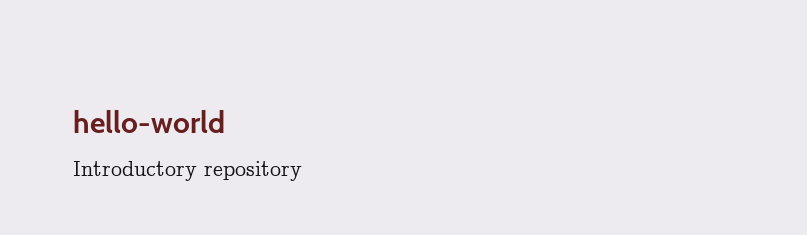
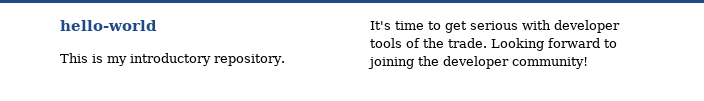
[73,161,302,181] Introductory repository -> [60,53,285,66] [370,20,620,33] [370,38,617,51] [368,56,588,69] This is my introductory repository. // It's time to get serious with developer tools of the trade. Looking forward to joining the developer community!

